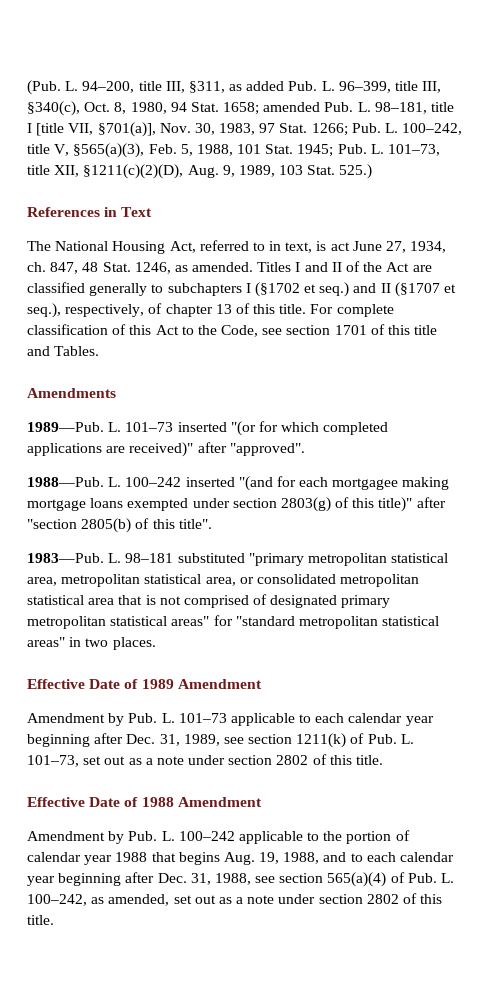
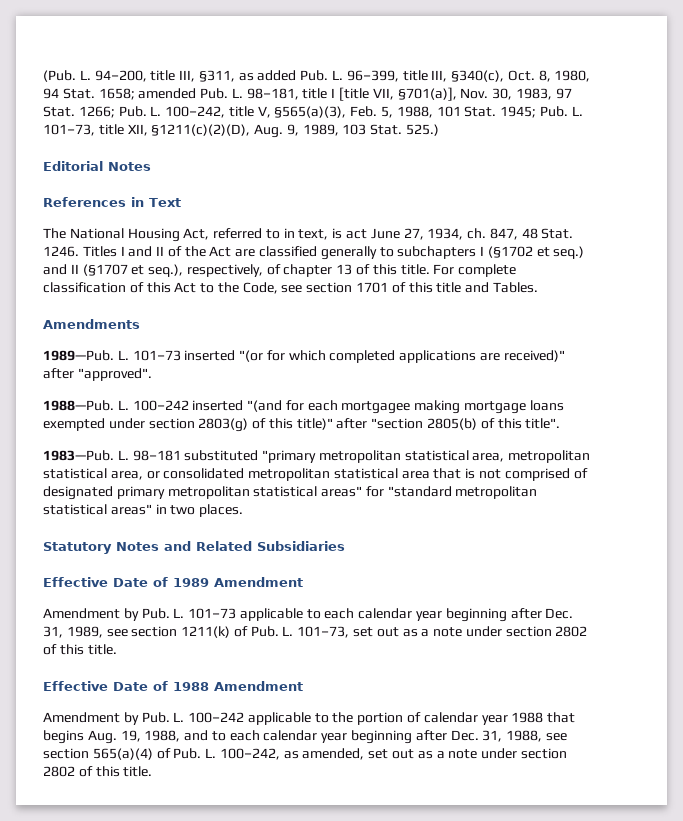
(373, 171) none -> [43,161,151,171] // Editorial Notes
[134,262,254,274] 1246, as amended. -> [43,246,79,257] 1246.
(156, 643) none -> [43,541,345,554] // Statutory Notes and Related Subsidiaries

